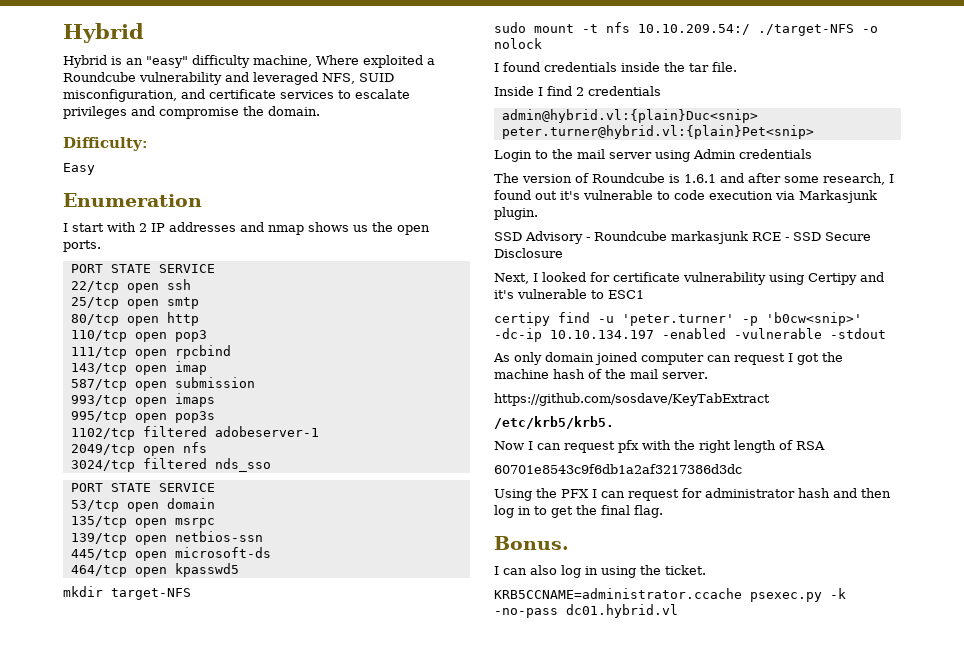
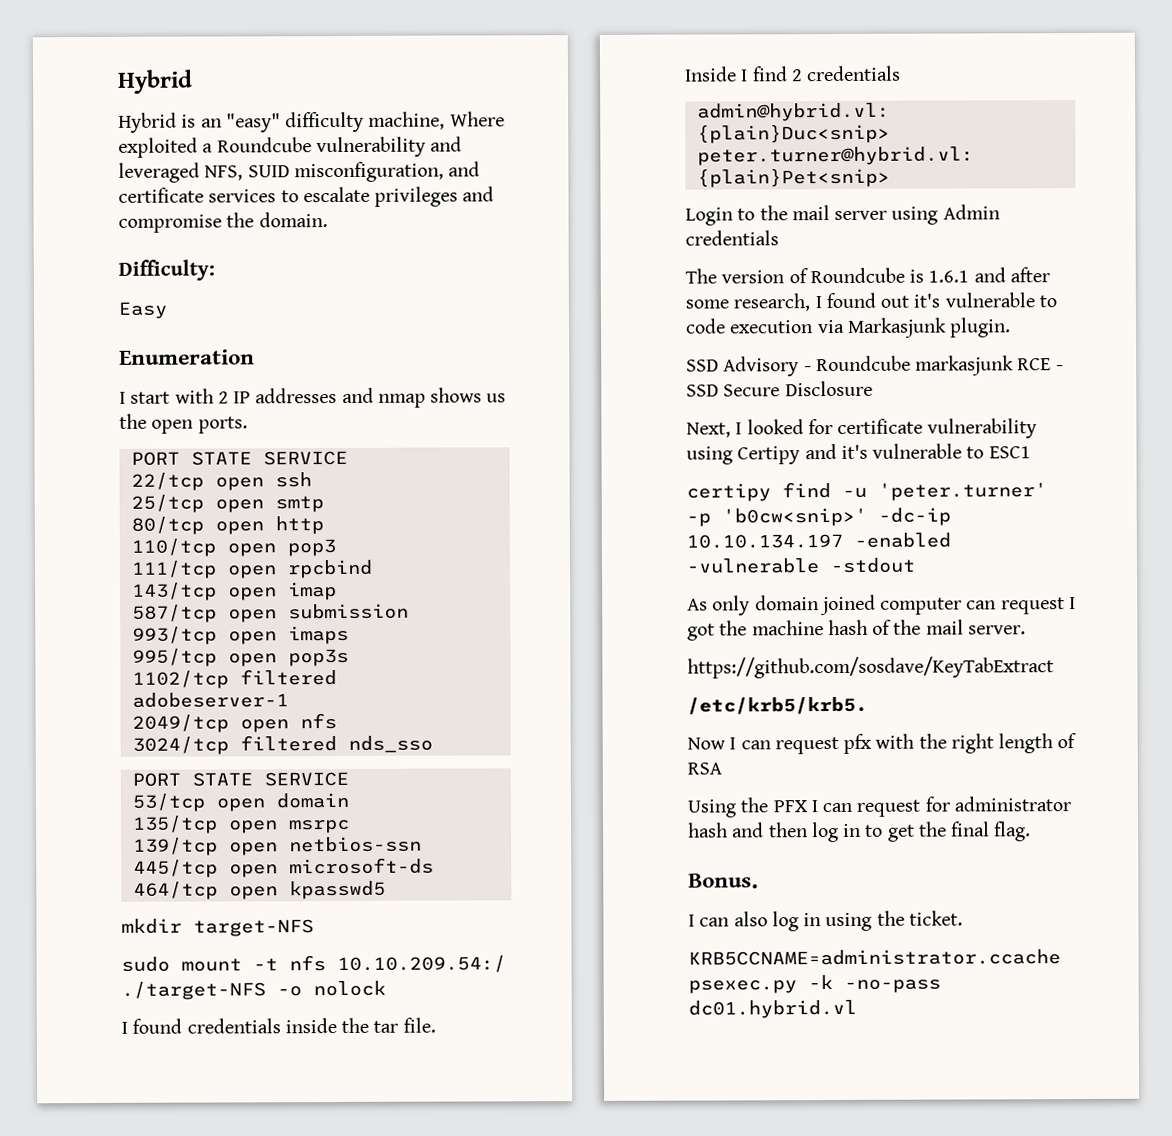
[494,464,742,474] // 60701e8543c9f6db1a2af3217386d3dc -> (722, 768) none

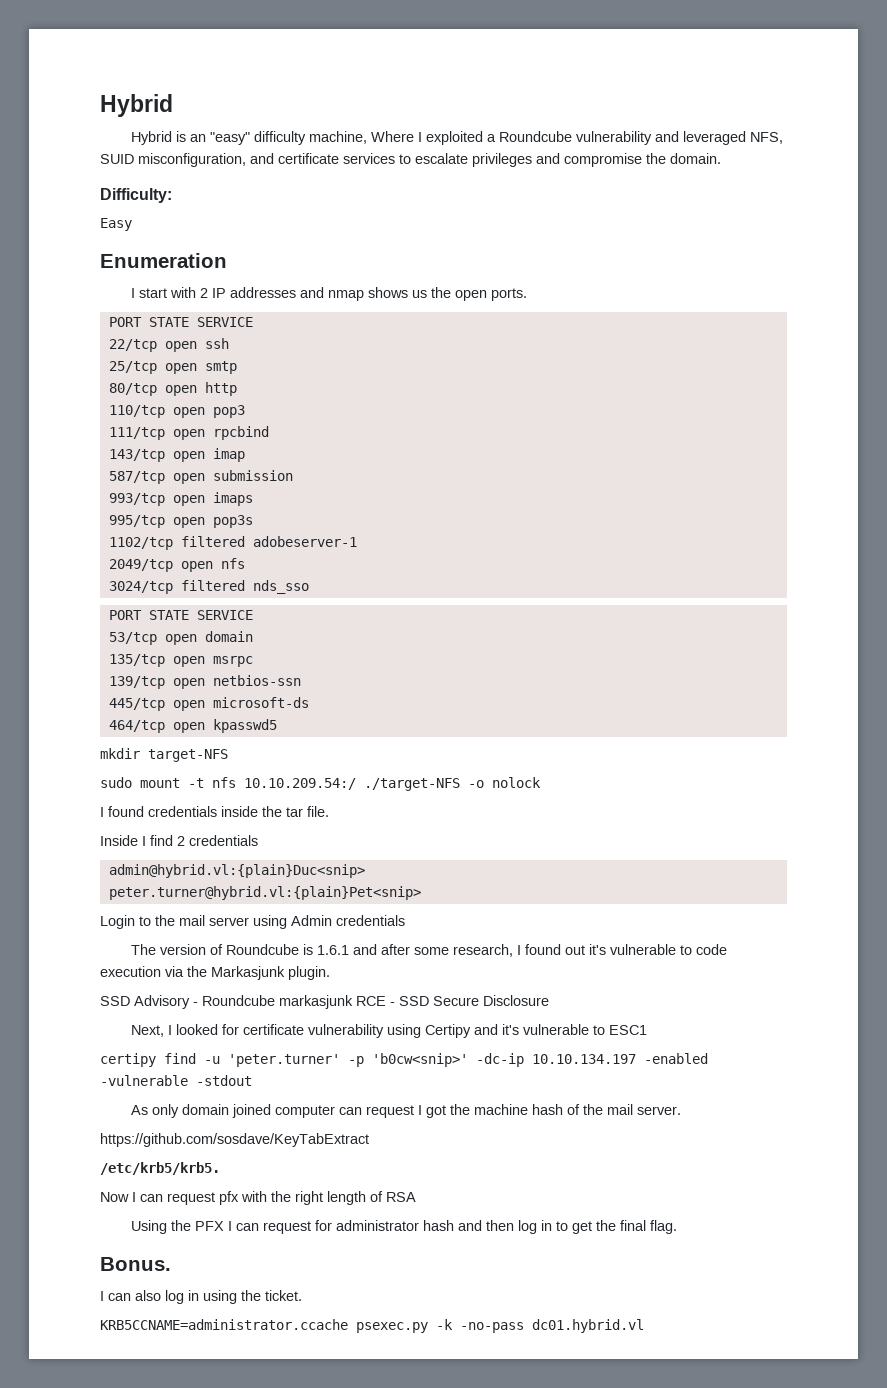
(505, 119) none -> [417,132,422,142] I
(845, 326) none -> [187,966,207,977] the

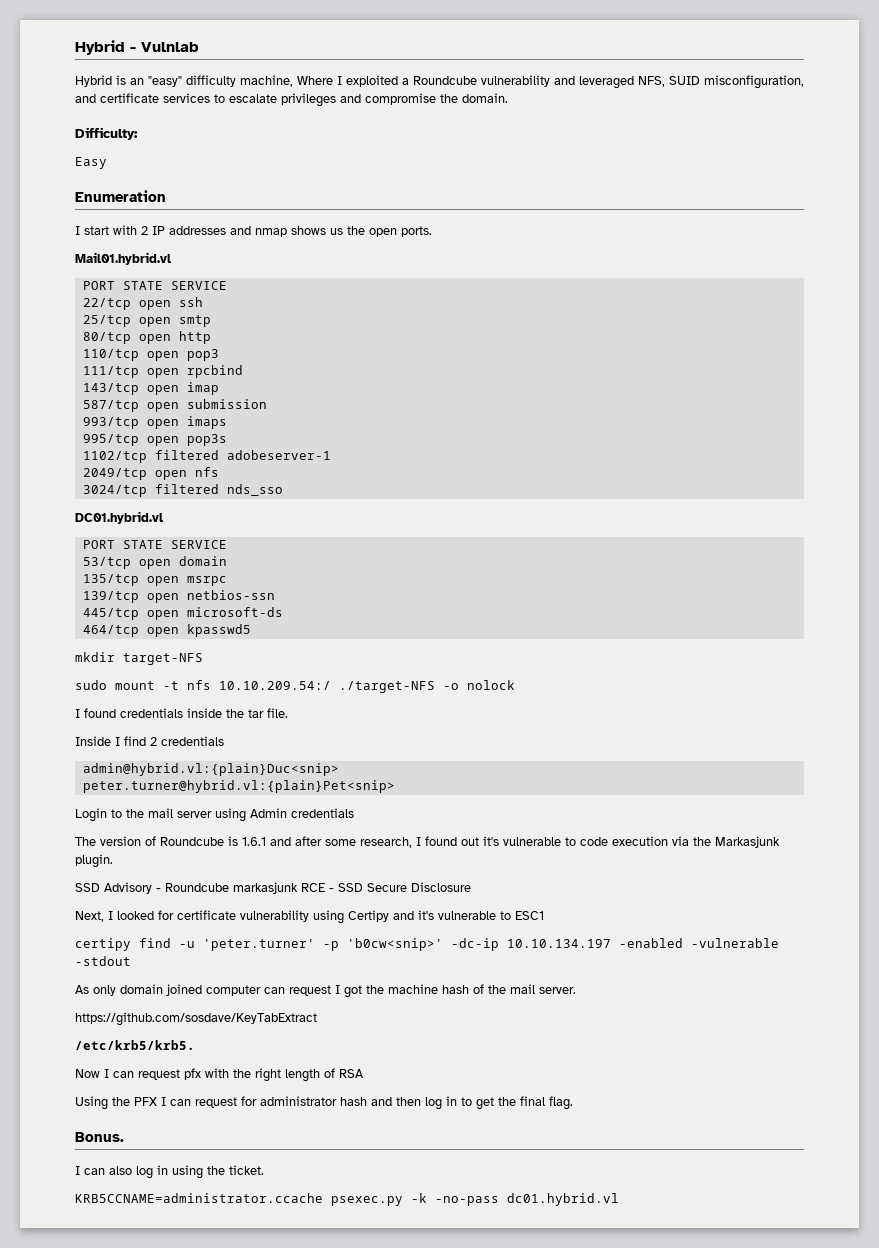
[100,94,173,117] Hybrid -> [75,40,199,55] Hybrid - Vulnlab
(527, 294) none -> [75,252,172,265] // Mail01.hybrid.vl
(309, 587) none -> [75,511,164,524] // DC01.hybrid.vl

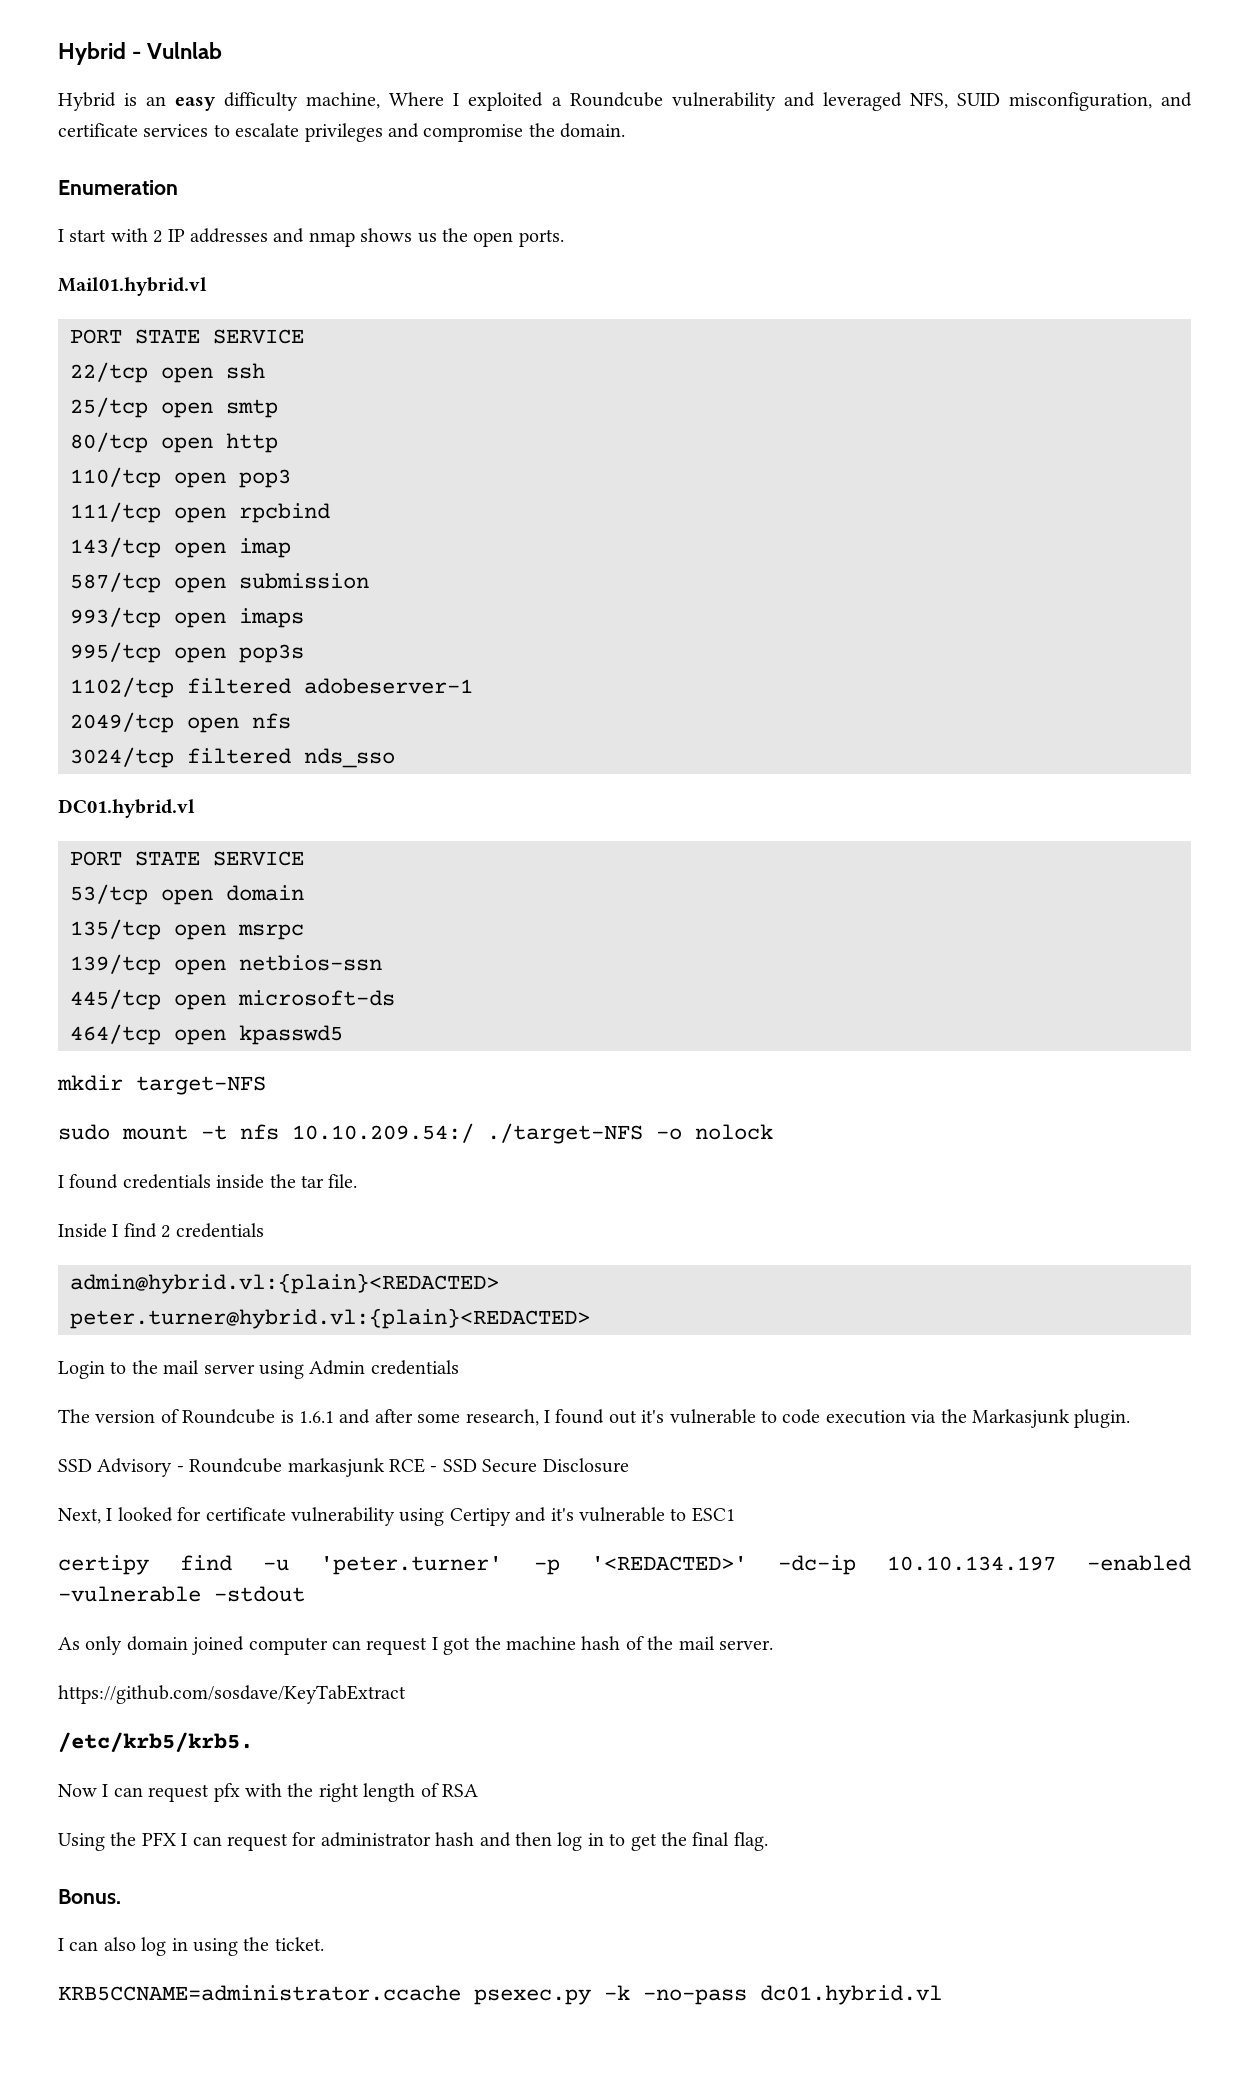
[148,76,182,87] "easy" -> [175,97,217,111] easy
[75,127,138,140] [75,157,107,169] // Difficulty: // Easy -> (626, 130) none
[82,763,339,776] [82,780,395,793] admin@hybrid.vl:{plain}Duc<snip> // peter.turner@hybrid.vl:{plain}Pet<snip> -> [70,1273,499,1294] [70,1308,590,1329] admin@hybrid.vl:{plain}<REDACTED> // peter.turner@hybrid.vl:{plain}<REDACTED>
[347,938,443,951] 'b0cw<snip>' -> [590,1556,747,1571] '<REDACTED>'

